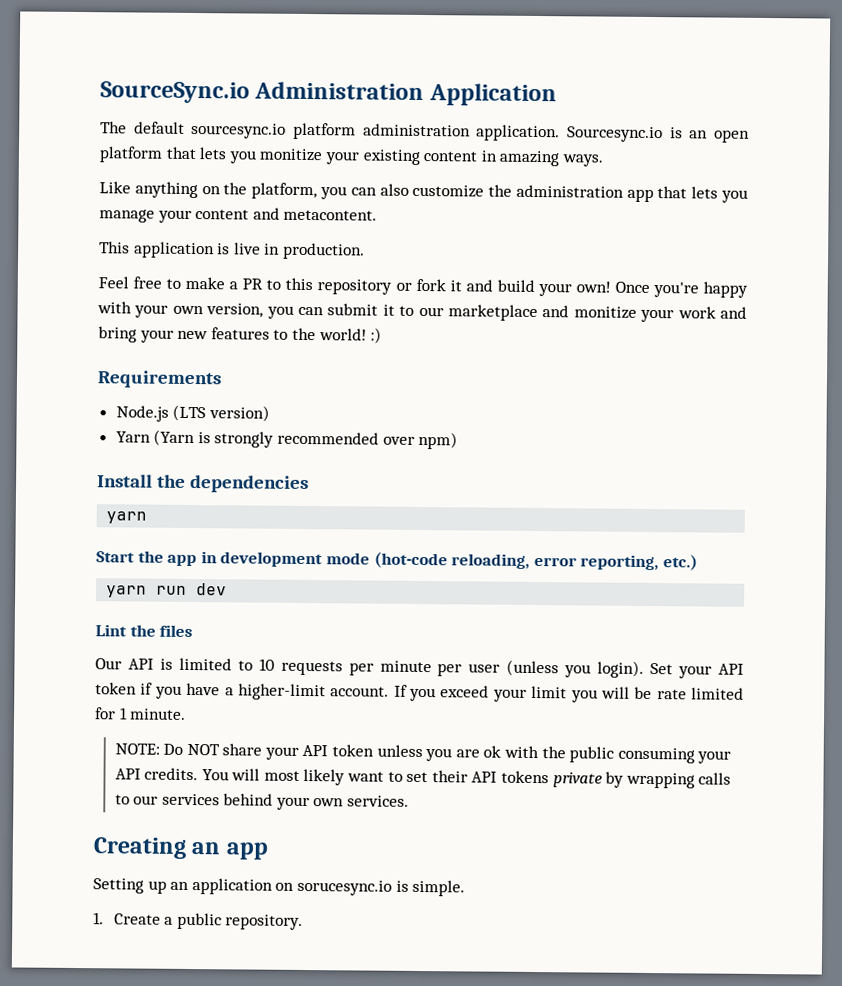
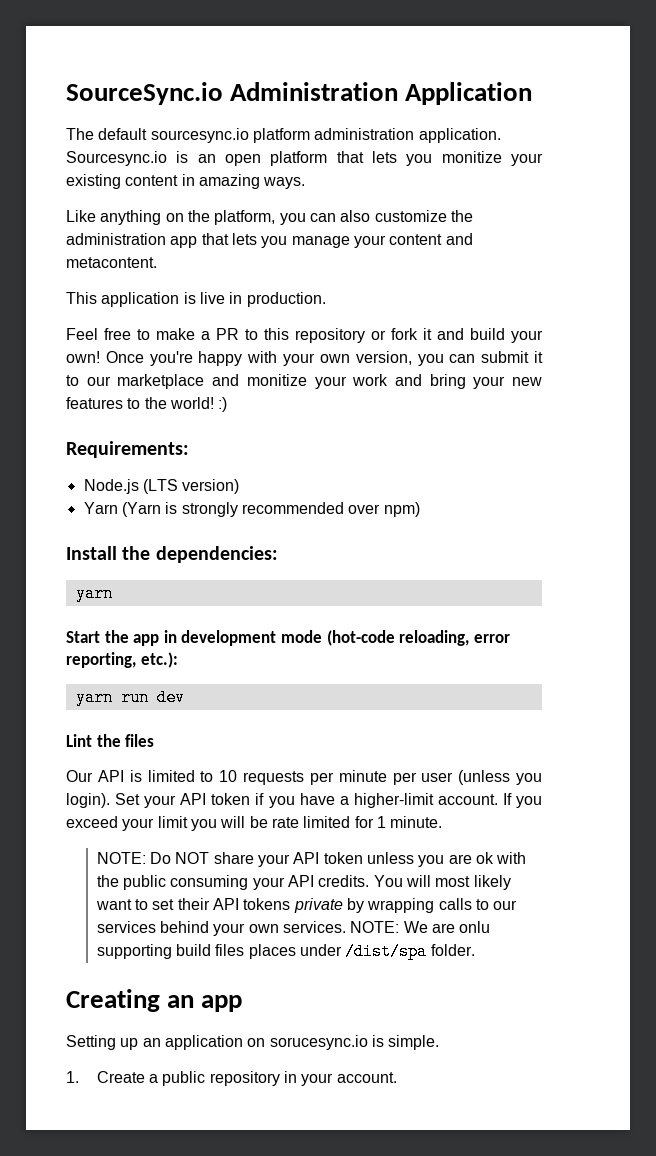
[97,370,222,389] Requirements -> [66,441,189,458] Requirements:
[190,474,310,494] dependencies -> [155,546,278,563] dependencies:
[662,554,698,571] etc.) -> [140,652,178,668] etc.):
(410, 801) none -> [350,921,491,933] [96,943,475,960] NOTE: We are onlu supporting build files places under /dist/spa folder.
[225,914,304,930] repository. -> [209,1071,397,1086] repository in your account.

